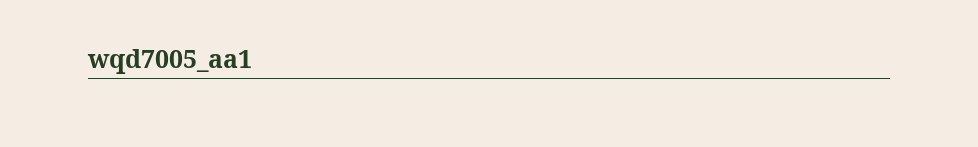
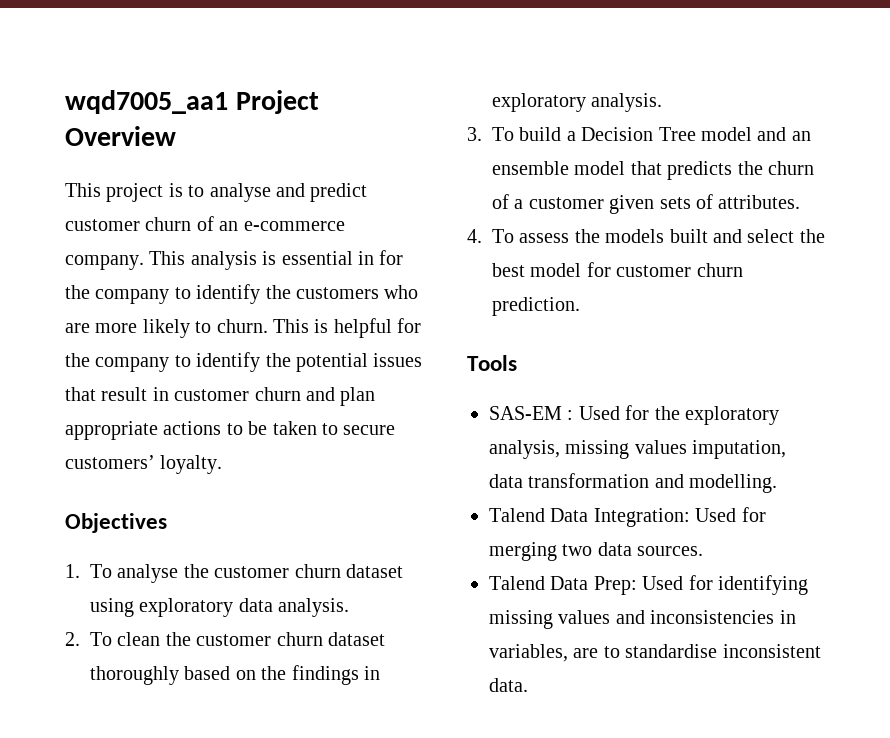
(252, 61) none -> [235,90,319,114] [65,126,176,146] [65,183,368,202] [65,216,345,231] [65,250,404,270] [65,284,419,304] [65,318,422,338] [65,352,423,372] [65,387,376,406] [65,421,396,440] [65,455,223,474] [65,513,167,533] [65,564,403,583] [90,598,350,617] [65,632,385,646] [90,665,380,685] [492,93,663,112] [467,127,811,141] [492,161,814,180] [492,194,801,214] [467,229,825,243] [492,262,743,277] [492,297,580,316] [467,355,517,371] [489,405,779,425] [489,440,787,459] [489,473,778,493] [489,507,766,527] [489,542,704,561] [489,575,808,595] [489,610,796,629] [489,644,821,662] [489,678,528,692] Project Overview // This project is to analyse and predict customer churn of an e-commerce company. This analysis is essential in for the company to identify the customers who are more likely to churn. This is helpful for the company to identify the potential issues that result in customer churn and plan appropriate actions to be taken to secure customers’ loyalty. // Objectives // 1. To analyse the customer churn dataset using exploratory data analysis. // 2. To clean the customer churn dataset thoroughly based on the findings in exploratory analysis. // 3. To build a Decision Tree model and an ensemble model that predicts the churn of a customer given sets of attributes. // 4. To assess the models built and select the best model for customer churn prediction. // Tools // SAS-EM : Used for the exploratory analysis, missing values imputation, data transformation and modelling. // Talend Data Integration: Used for merging two data sources. // Talend Data Prep: Used for identifying missing values and inconsistencies in variables, are to standardise inconsistent data.

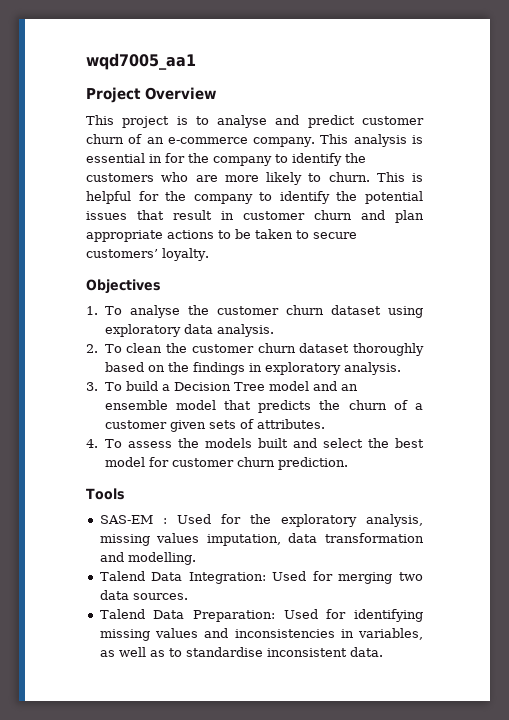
(228, 102) none -> (196, 61) //
[593,576,637,595] Prep: -> [193,610,276,622] Preparation:
[573,648,599,658] are -> [99,647,165,657] as well as

